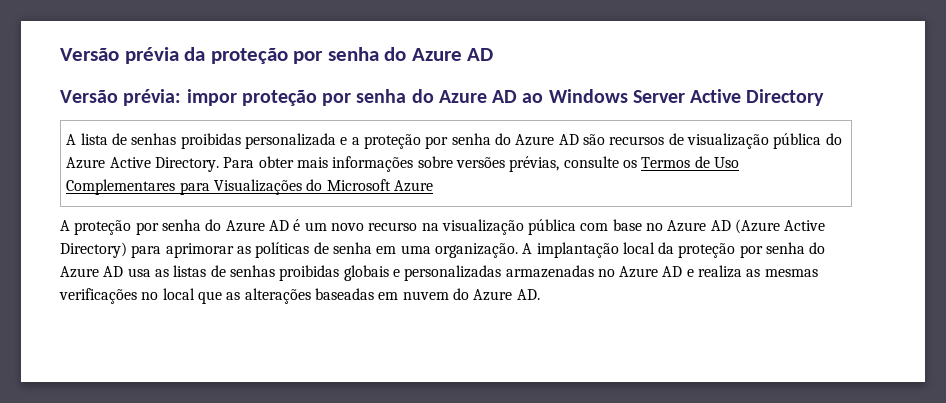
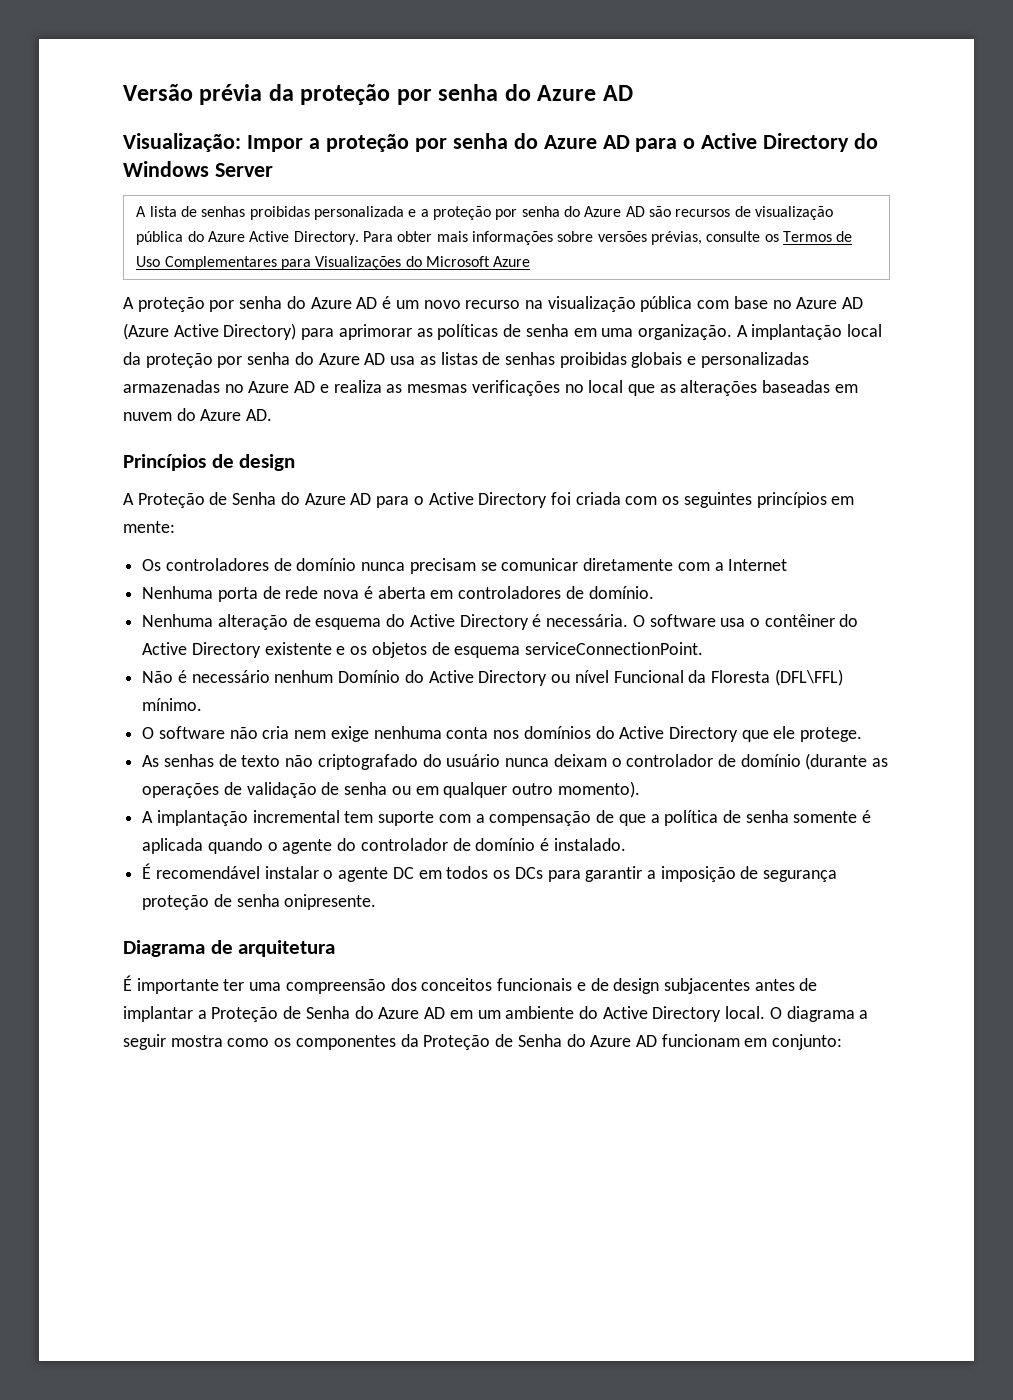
[60,89,544,106] Versão prévia: impor proteção por senha do Azure AD ao -> [123,133,879,152] Visualização: Impor a proteção por senha do Azure AD para o Active Directory do
[690,89,825,106] Active Directory -> (273, 170) none
(540, 294) none -> [123,454,296,471] [123,492,855,508] [123,521,175,533] [142,558,788,574] [142,586,654,602] [142,614,859,630] [142,642,704,658] [142,669,843,686] [142,698,203,711] [142,726,863,742] [142,753,889,770] [142,781,640,798] [142,810,872,826] [142,838,626,854] [142,863,838,882] [142,894,377,910] [123,940,336,957] [123,975,818,994] [123,1006,869,1022] [123,1034,843,1050] // Princípios de design // A Proteção de Senha do Azure AD para o Active Directory foi criada com os seguintes princípios em mente: // Os controladores de domínio nunca precisam se comunicar diretamente com a Internet // Nenhuma porta de rede nova é aberta em controladores de domínio. // Nenhuma alteração de esquema do Active Directory é necessária. O software usa o contêiner do Active Directory existente e os objetos de esquema serviceConnectionPoint. // Não é necessário nenhum Domínio do Active Directory ou nível Funcional da Floresta (DFL\FFL) mínimo. // O software não cria nem exige nenhuma conta nos domínios do Active Directory que ele protege. // As senhas de texto não criptografado do usuário nunca deixam o controlador de domínio (durante as operações de validação de senha ou em qualquer outro momento). // A implantação incremental tem suporte com a compensação de que a política de senha somente é aplicada quando o agente do controlador de domínio é instalado. // É recomendável instalar o agente DC em todos os DCs para garantir a imposição de segurança proteção de senha onipresente. // Diagrama de arquitetura // É importante ter uma compreensão dos conceitos funcionais e de design subjacentes antes de implantar a Proteção de Senha do Azure AD em um ambiente do Active Directory local. O diagrama a seguir mostra como os componentes da Proteção de Senha do Azure AD funcionam em conjunto:

